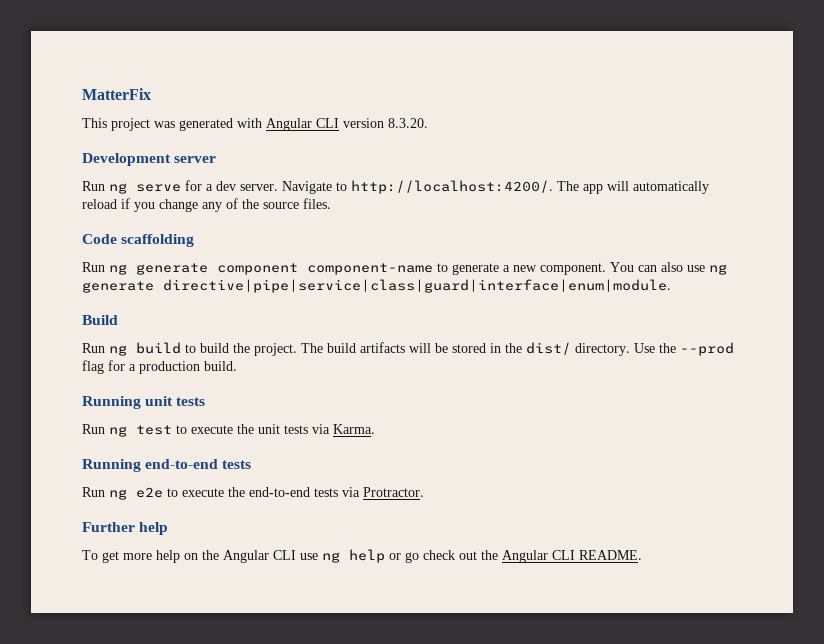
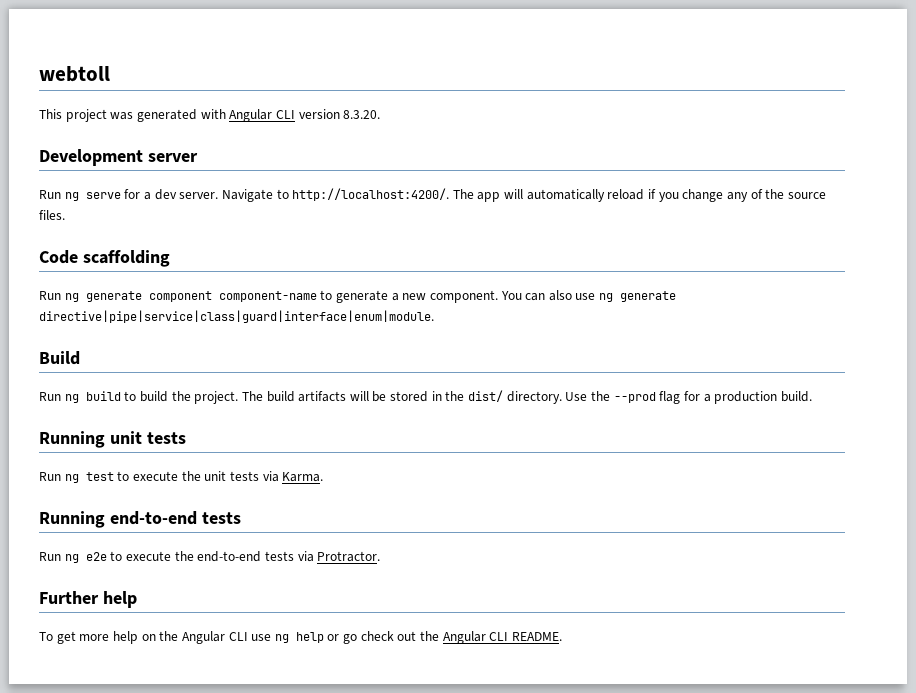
[82,88,151,100] MatterFix -> [39,66,110,82] webtoll

